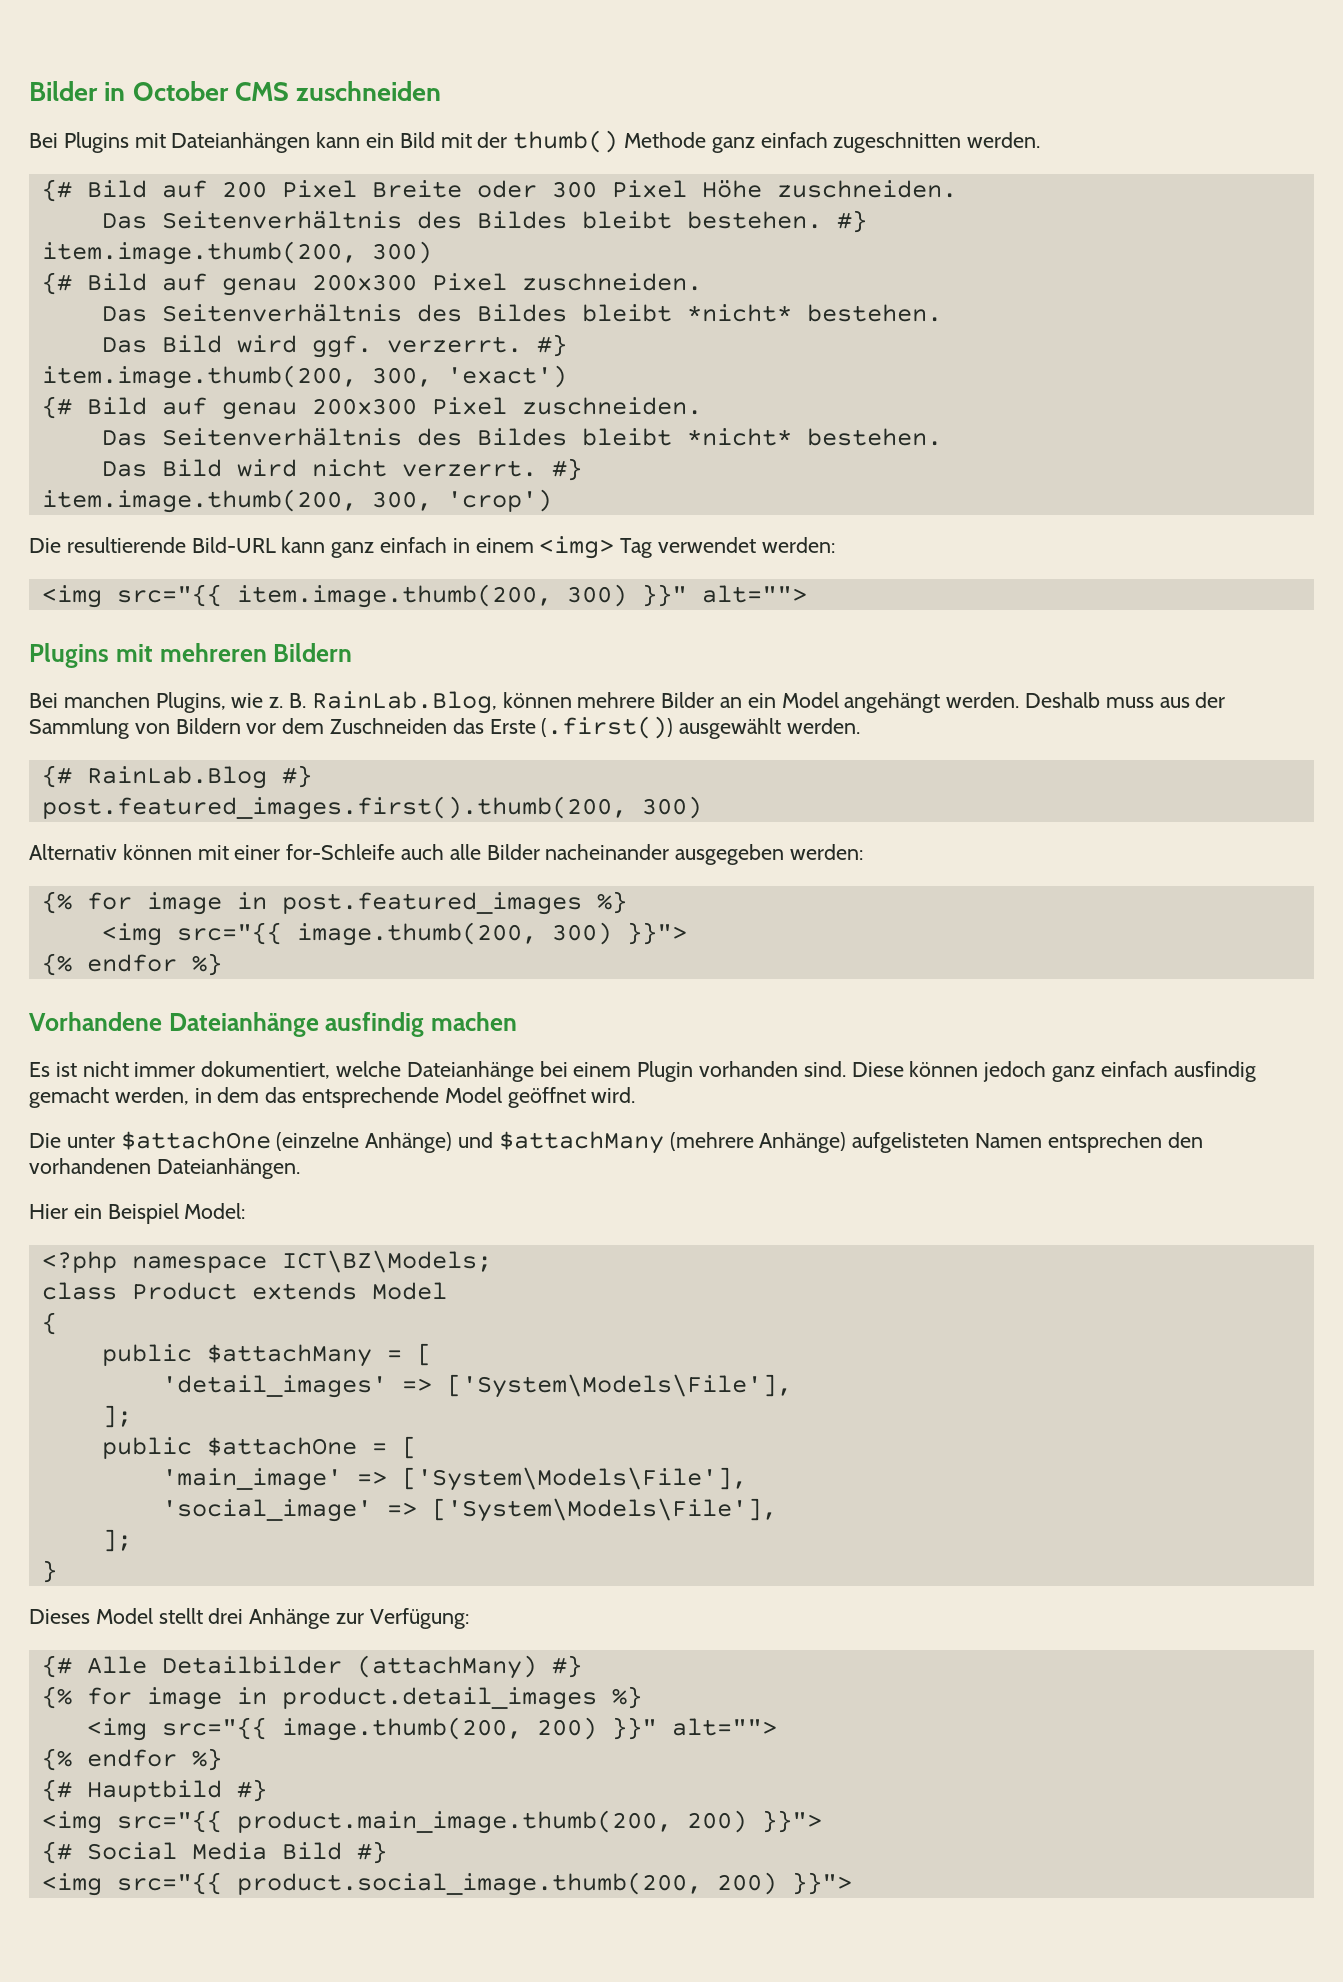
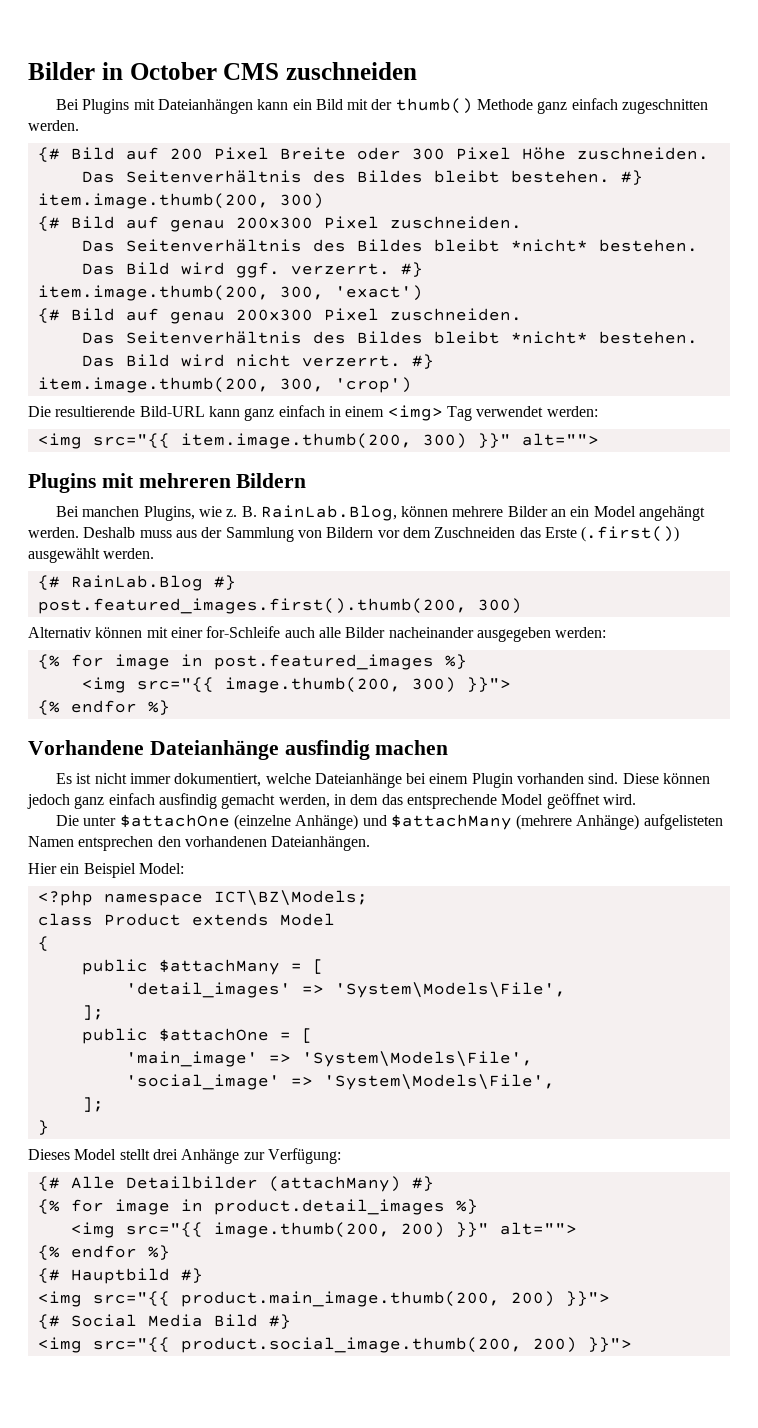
[446,1374,792,1398] ['System\Models\File'], -> [334,982,566,998] 'System\Models\File',
[401,1467,747,1491] ['System\Models\File'], -> [301,1051,533,1067] 'System\Models\File',
[431,1498,777,1522] ['System\Models\File'], -> [323,1074,555,1090] 'System\Models\File',

